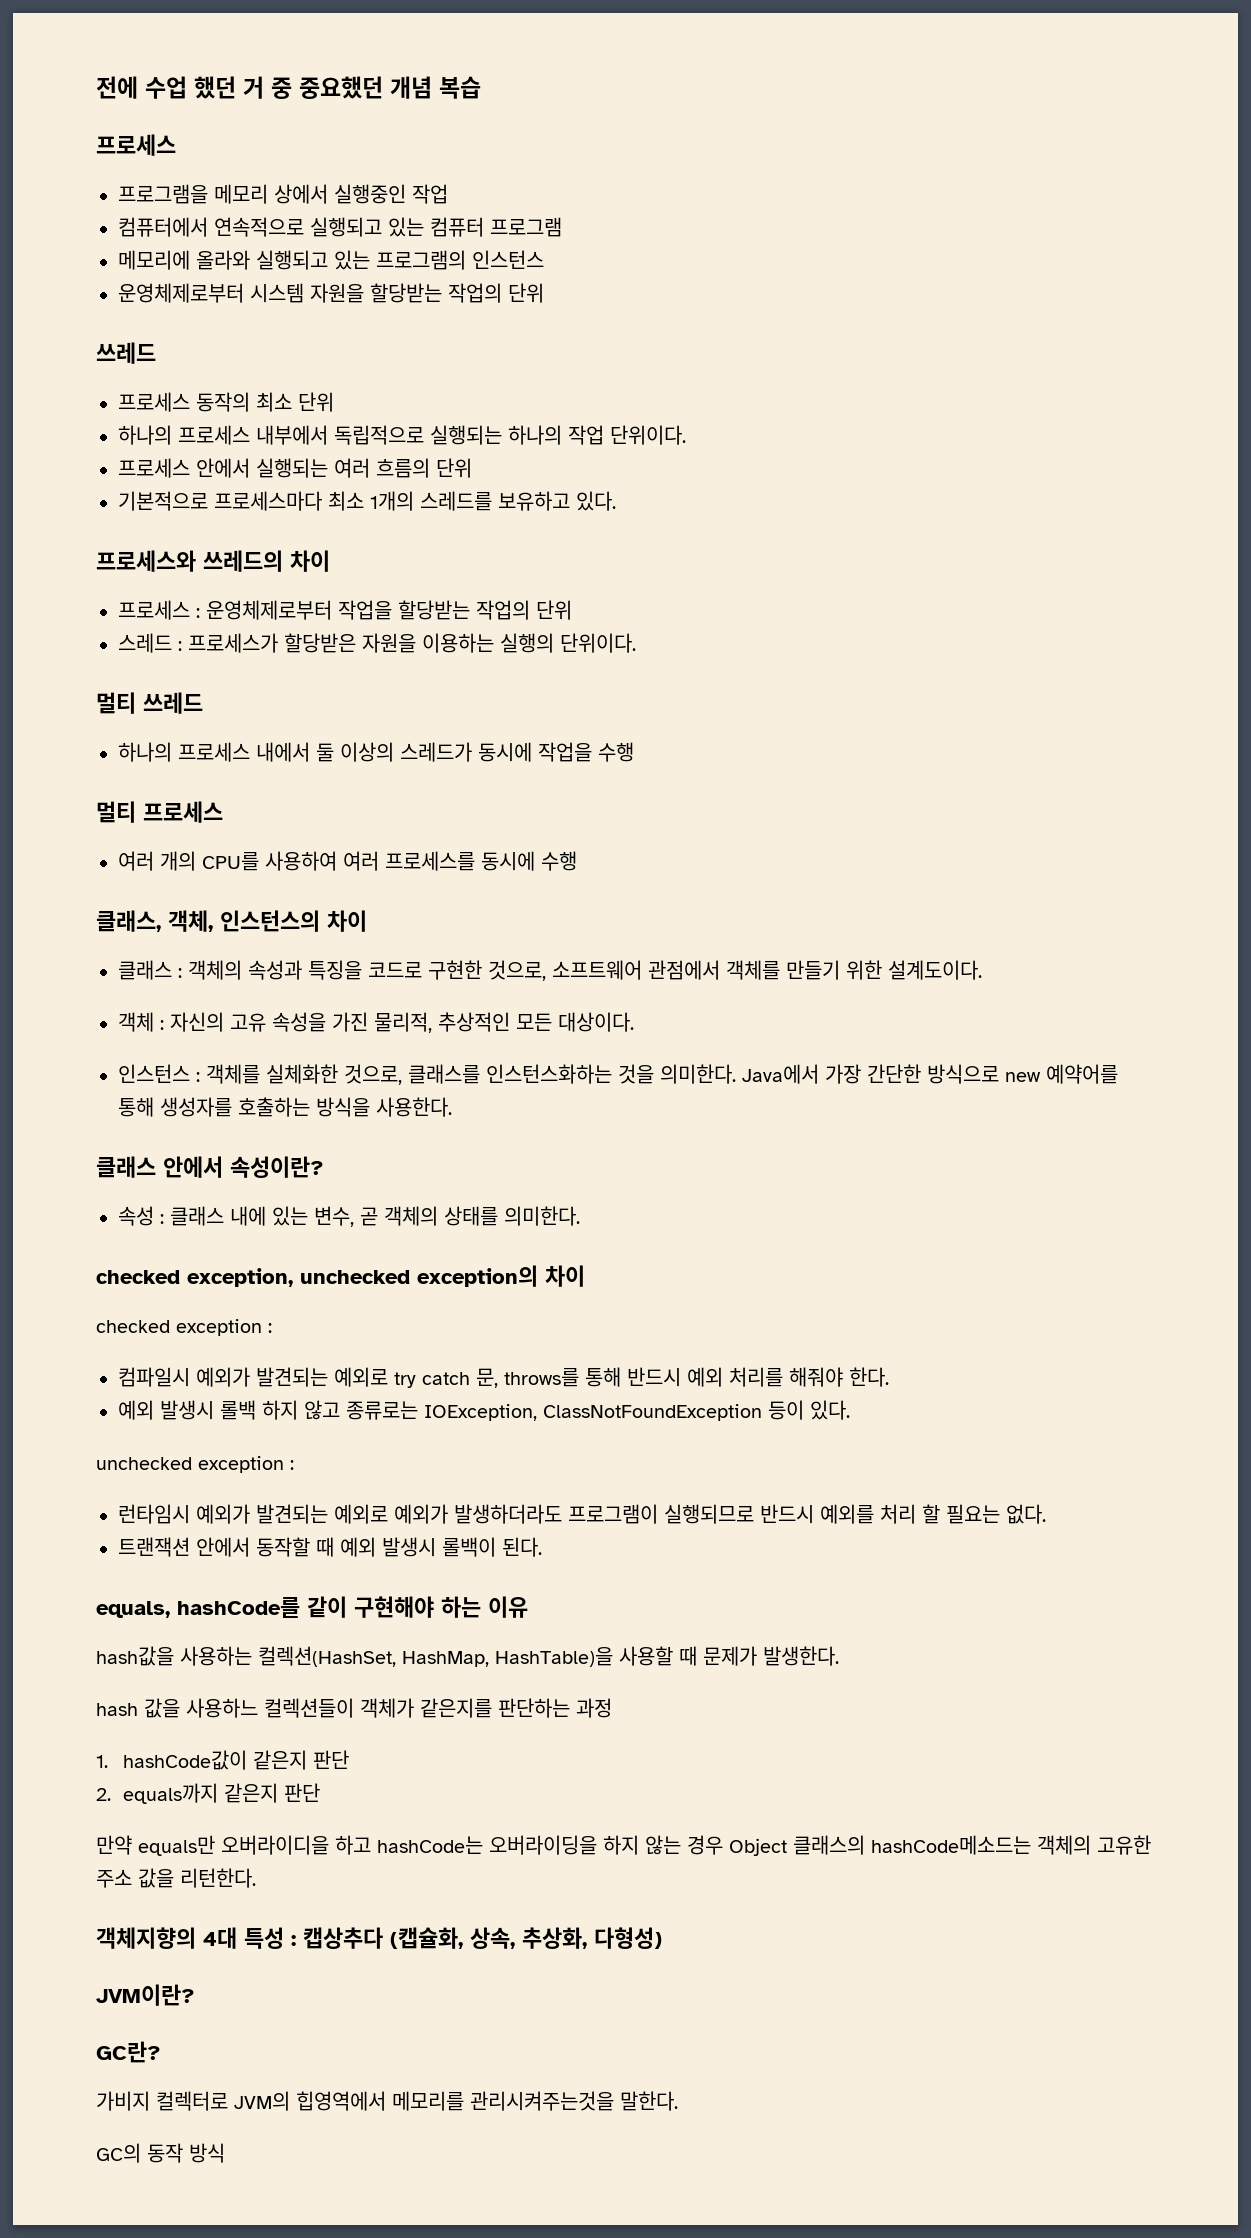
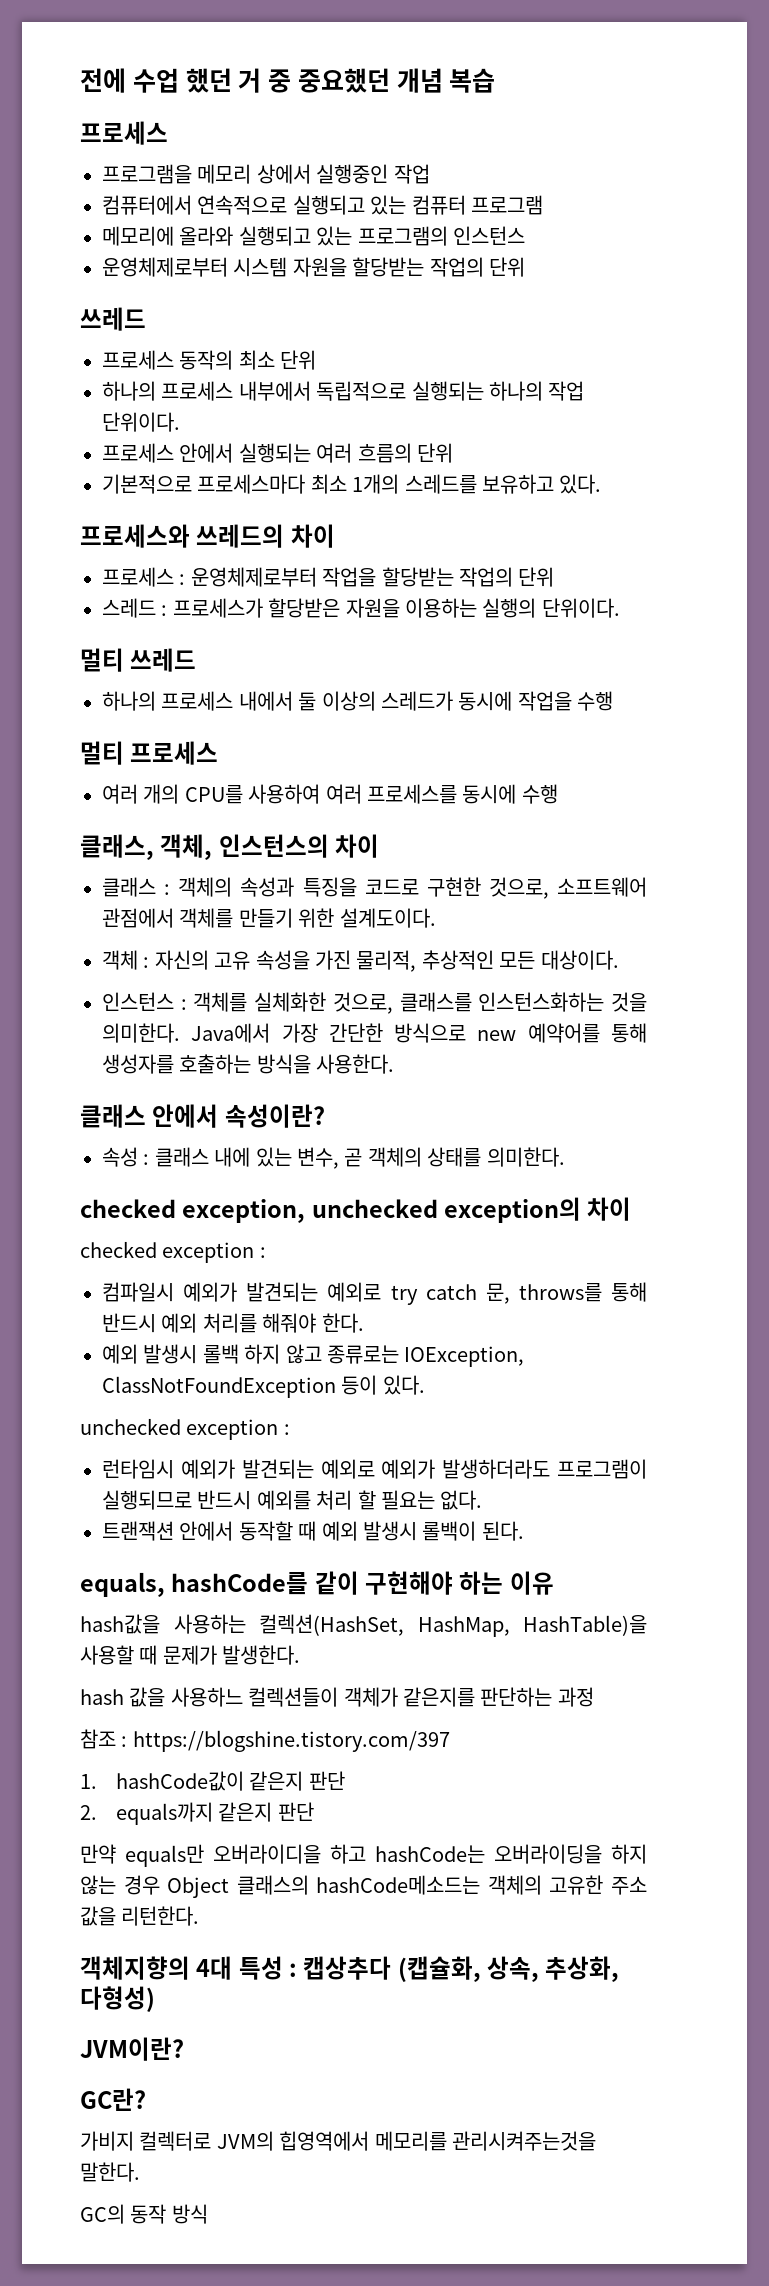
(612, 1708) none -> [80,1729,450,1752] // 참조 : https://blogshine.tistory.com/397

